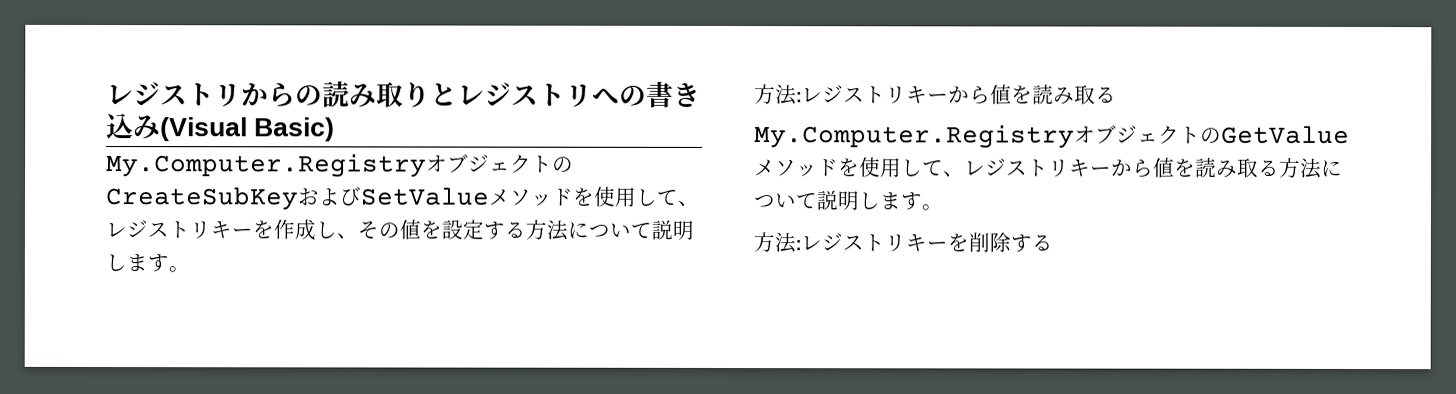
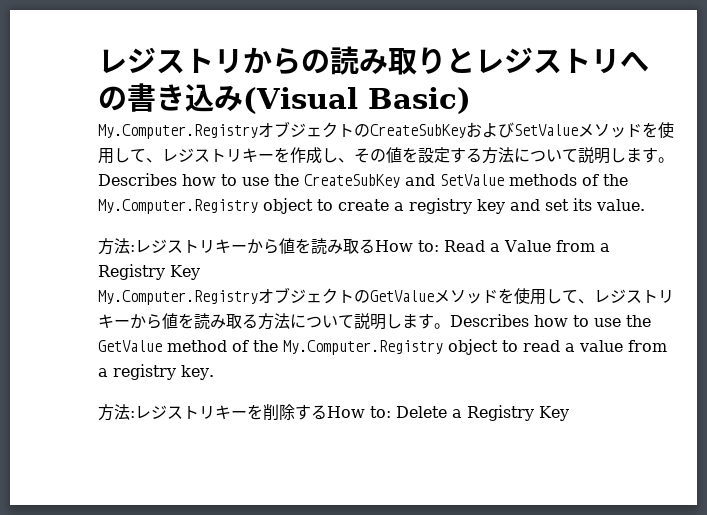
(190, 269) none -> [98,173,628,188] [98,198,645,214] Describes how to use the CreateSubKey and SetValue methods of the My.Computer.Registry object to create a registry key and set its value.
(1117, 95) none -> [375,240,610,252] [98,264,200,280] How to: Read a Value from a Registry Key
(943, 207) none -> [450,314,651,327] [98,339,667,355] [98,364,214,380] Describes how to use the GetValue method of the My.Computer.Registry object to read a value from a registry key.
(1053, 243) none -> [327,405,569,421] How to: Delete a Registry Key

